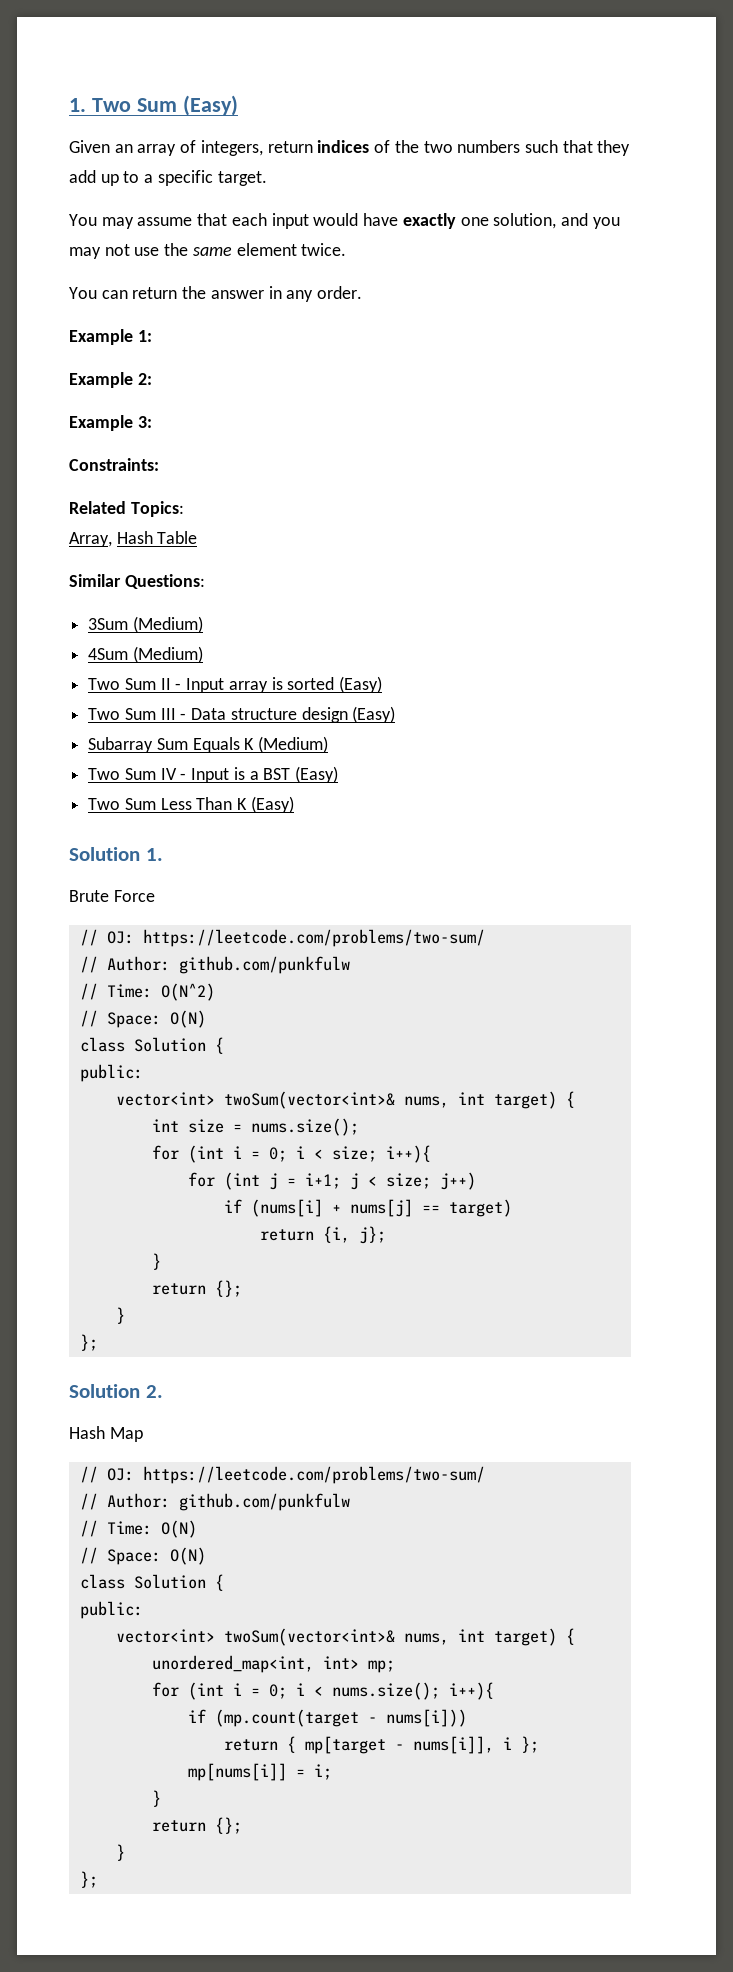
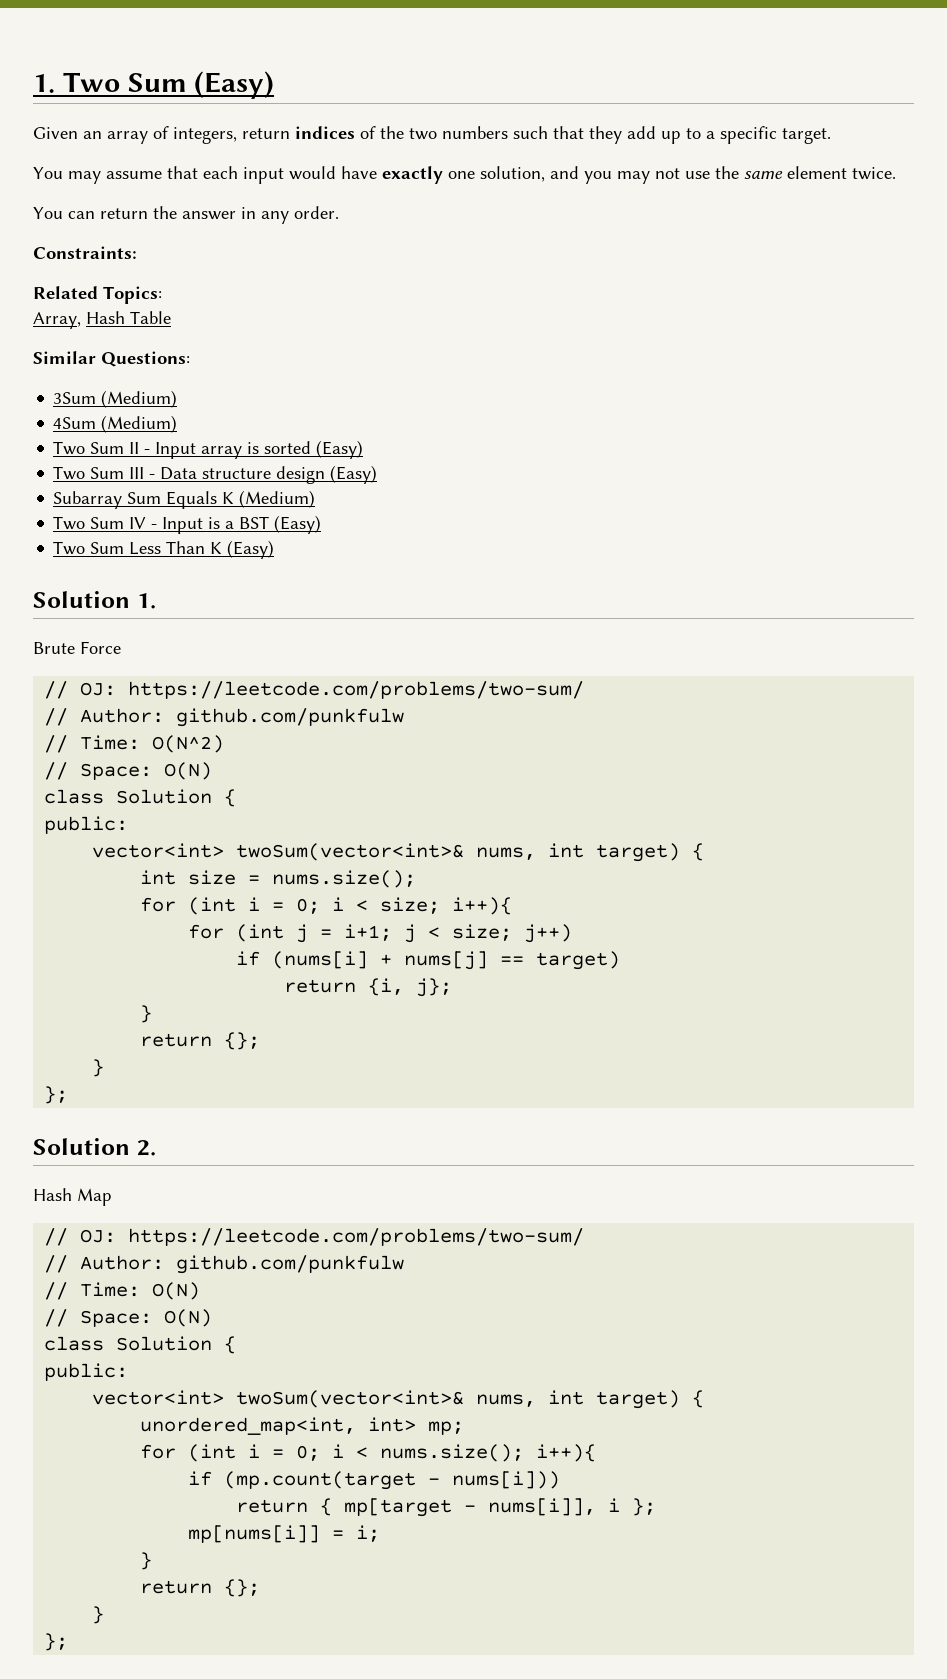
[69,329,152,345] [69,372,152,388] [69,415,152,431] // Example 1: // Example 2: // Example 3: -> (339, 212) none

